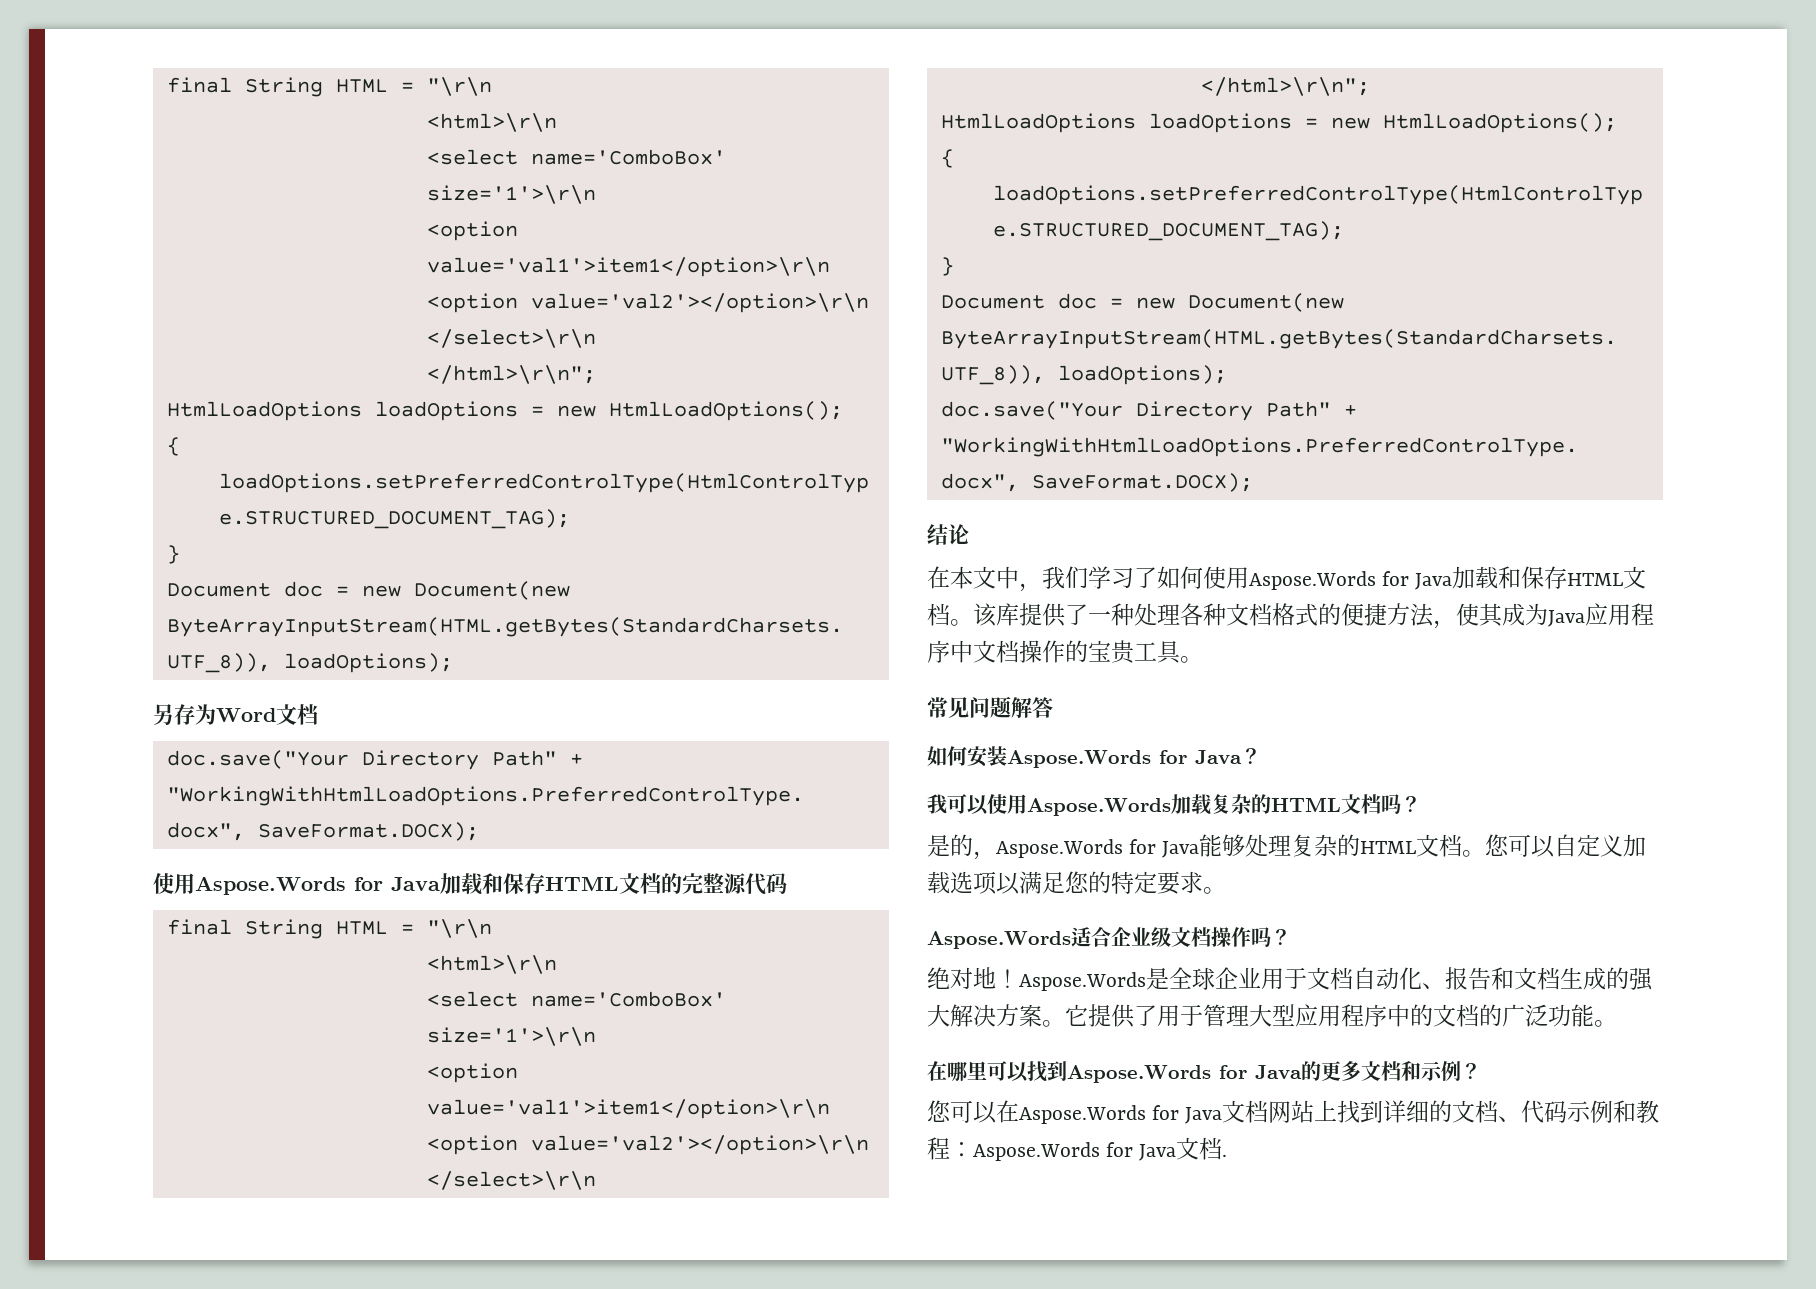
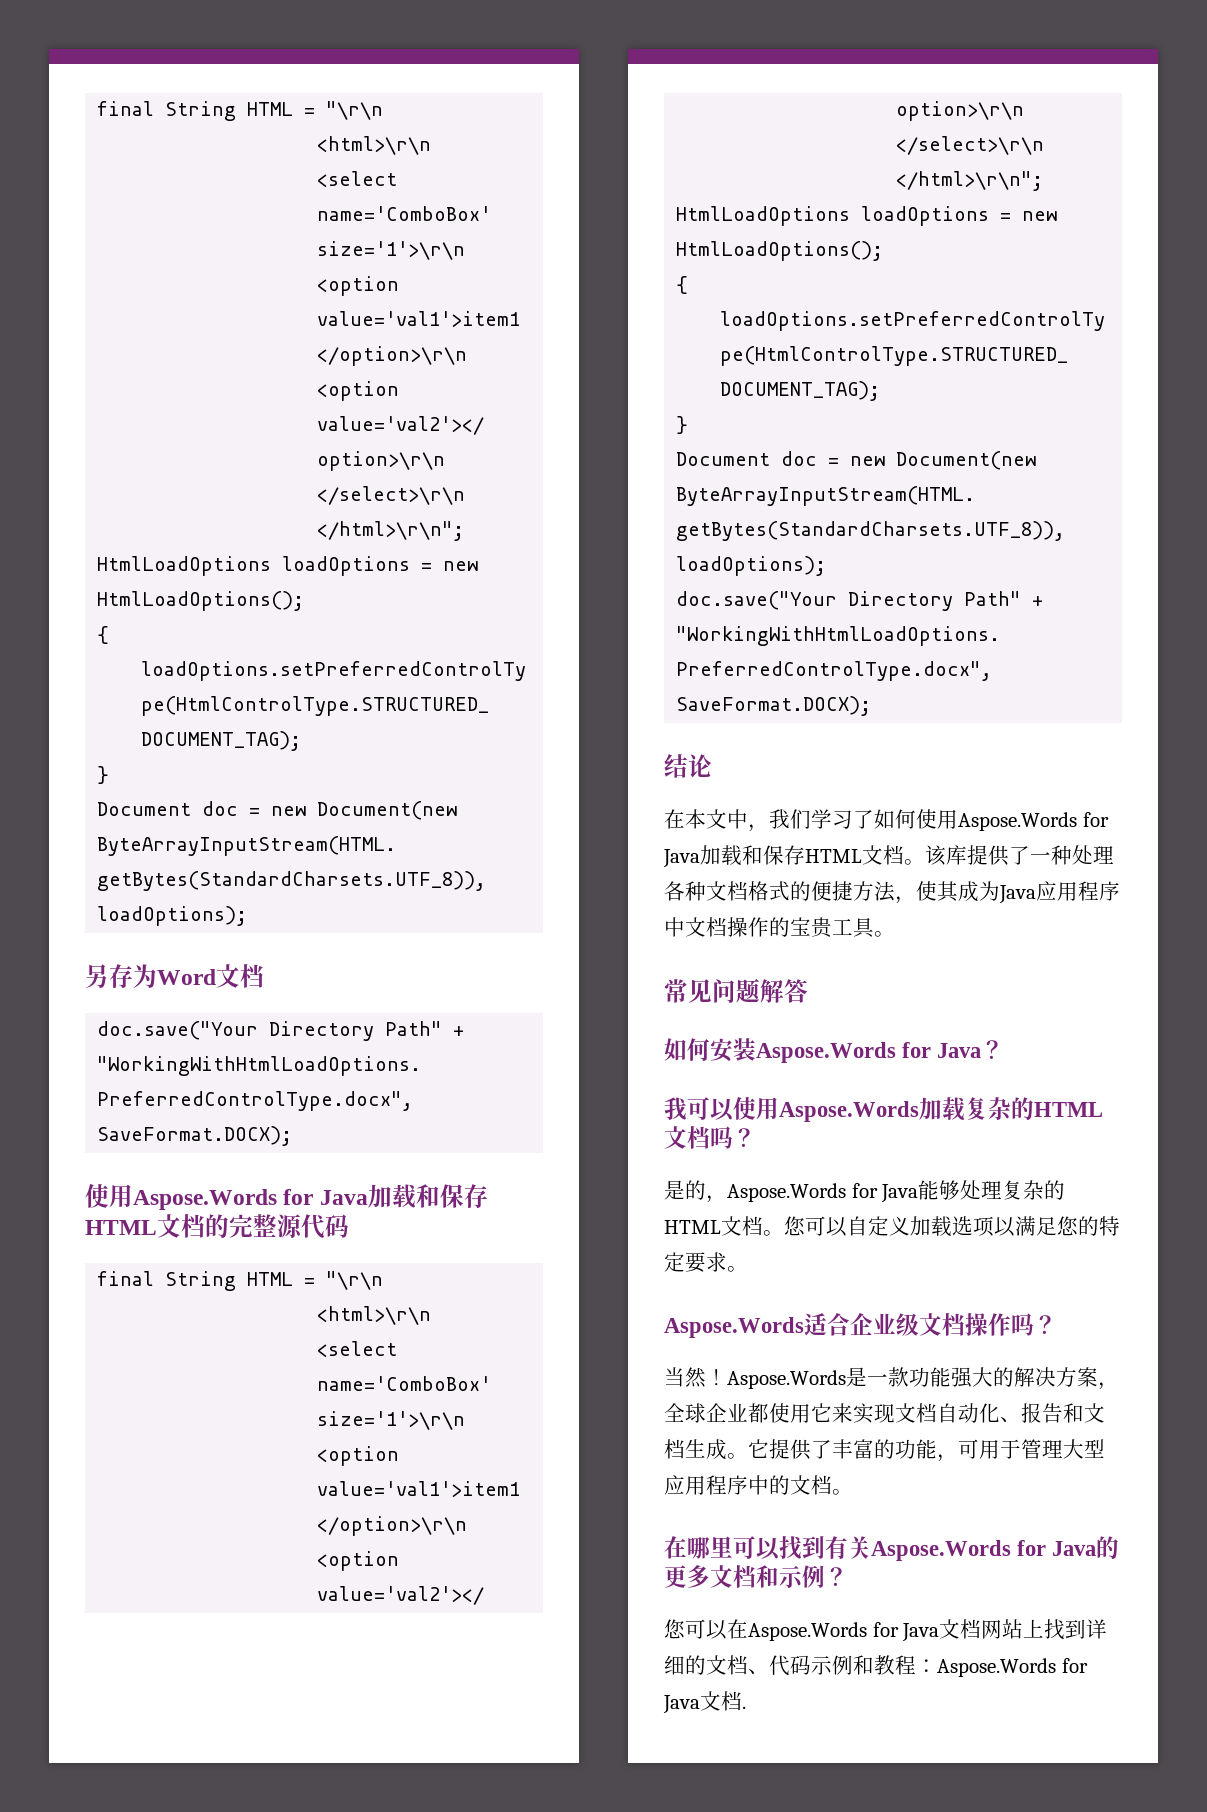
[927,967,996,989] 绝对地 -> [664,1367,706,1388] 当然
[1169,967,1307,990] 全球企业用于 -> [867,1367,1119,1390] [664,1403,895,1424] 一款功能强大的解决方案，全球企业都使用它来实现
[1606,967,1653,991] [927,1004,1157,1028] 的强大解决方案。它提供了 -> [727,1439,979,1462] 。它提供了丰富的功能，可
[1479,1004,1594,1027] 的广泛功能 -> (832, 1485) none
(1067, 1071) none -> [825,1536,871,1559] 有关

